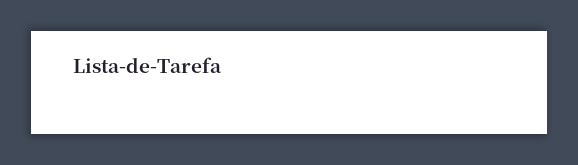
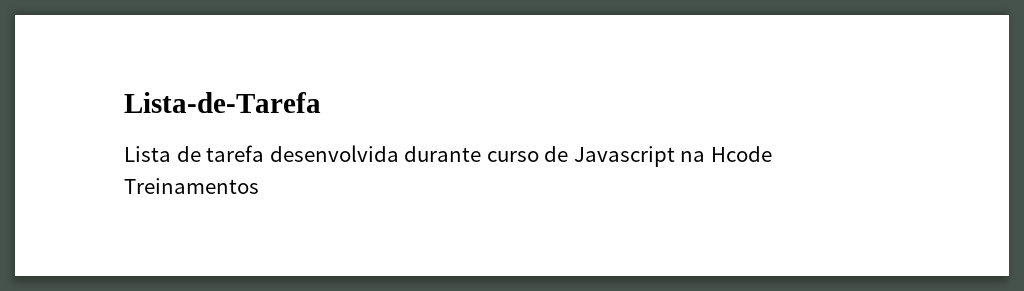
(222, 65) none -> [124,145,772,167] [124,178,259,194] // Lista de tarefa desenvolvida durante curso de Javascript na Hcode Treinamentos

